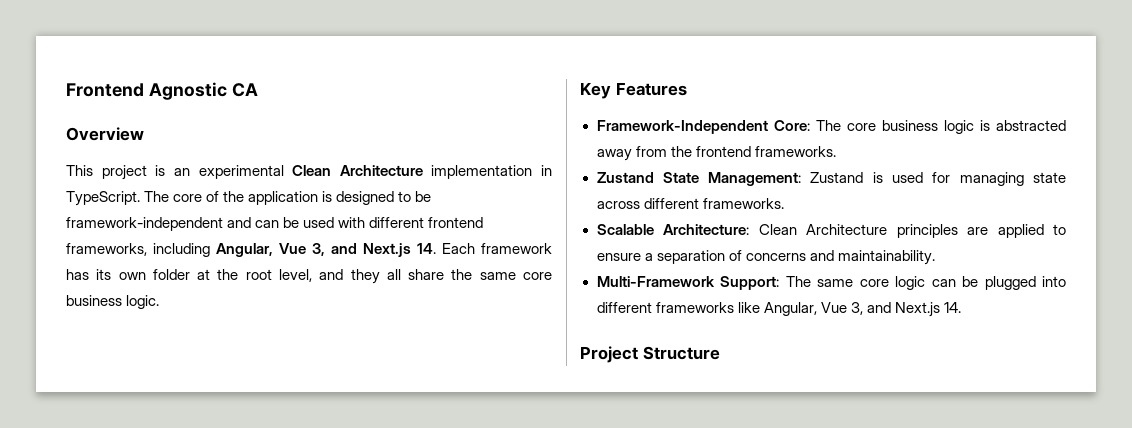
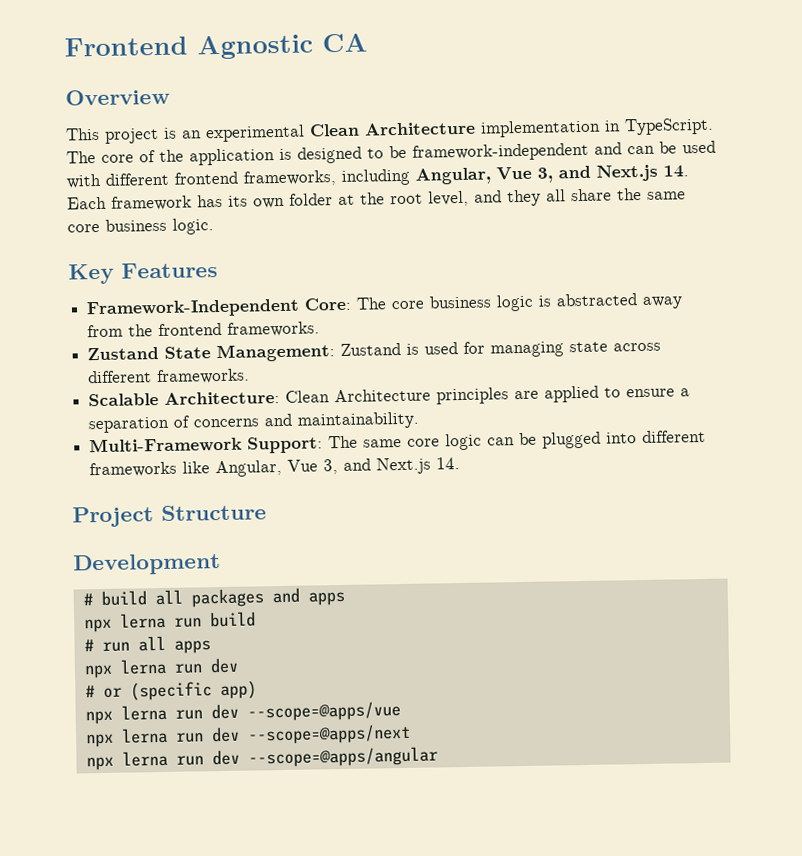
(720, 353) none -> [73,553,221,576] [82,587,345,608] [83,611,256,633] [83,635,211,654] [83,657,239,679] [84,680,257,701] [84,701,401,725] [85,723,411,748] [85,746,438,771] // Development // # build all packages and apps // npx lerna run build // # run all apps // npx lerna run dev // # or (specific app) // npx lerna run dev --scope=@apps/vue // npx lerna run dev --scope=@apps/next // npx lerna run dev --scope=@apps/angular

